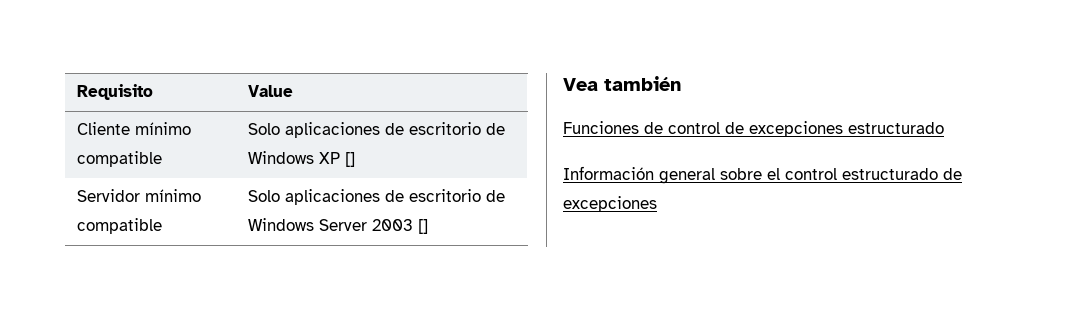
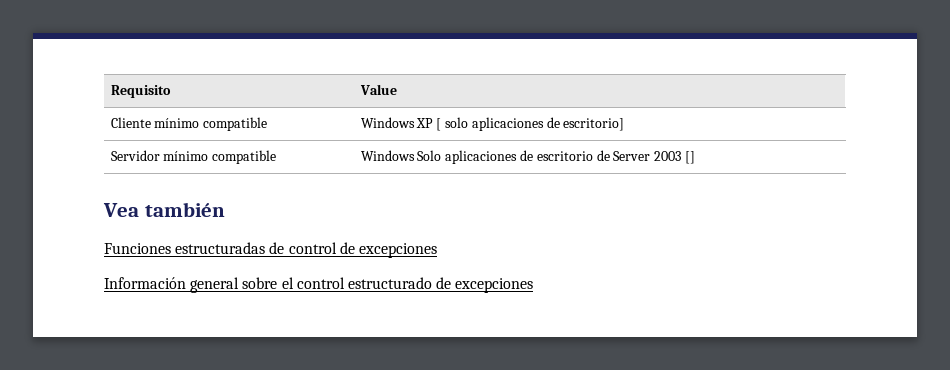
[248,122,506,138] [248,151,356,167] [77,189,202,202] [77,218,163,234] [248,189,506,205] [248,218,315,231] Solo aplicaciones de escritorio de Windows XP [] // Servidor mínimo compatible | Solo aplicaciones de escritorio de Windows -> [360,117,625,131] [110,150,277,164] [360,150,610,164] Windows XP [ solo aplicaciones de escritorio] // Servidor mínimo compatible | Windows Solo aplicaciones de escritorio de
(639, 127) none -> [175,242,266,254] estructuradas
[848,122,944,134] estructurado -> (437, 250) none

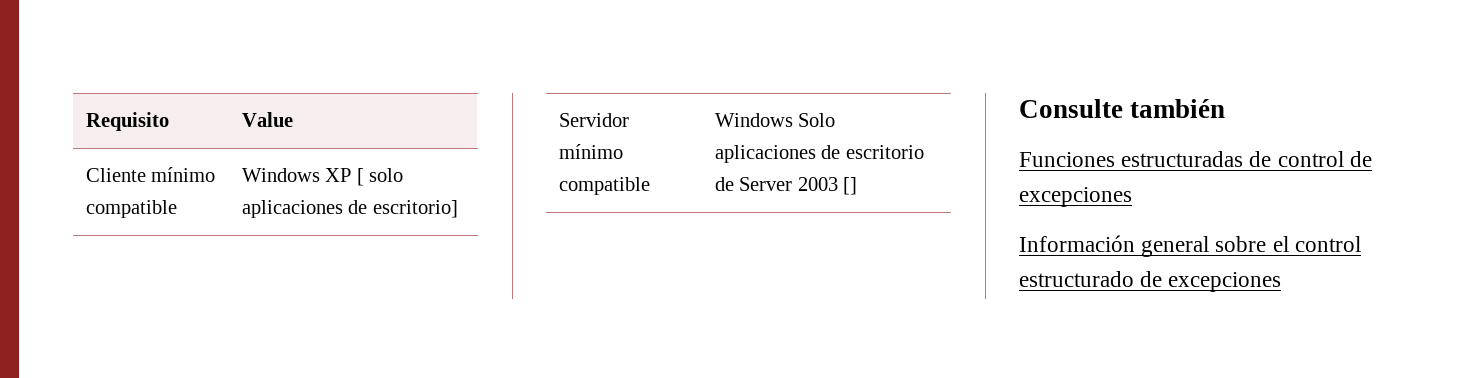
[103,203,139,217] Vea -> [1019,99,1123,118] Consulte

